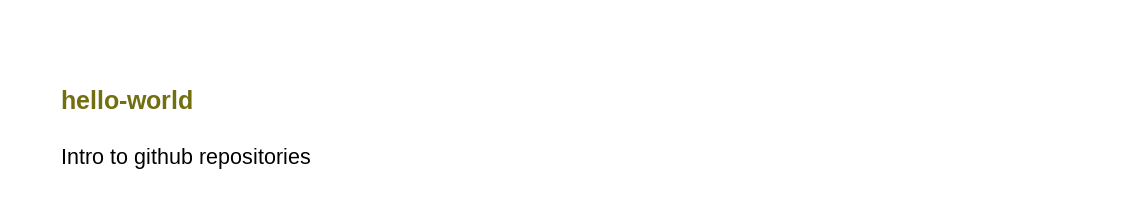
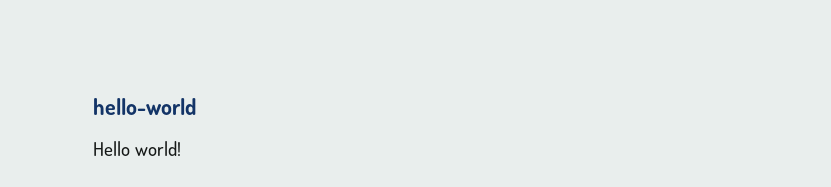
[61,148,311,169] Intro to github repositories -> [93,141,182,156] Hello world!

